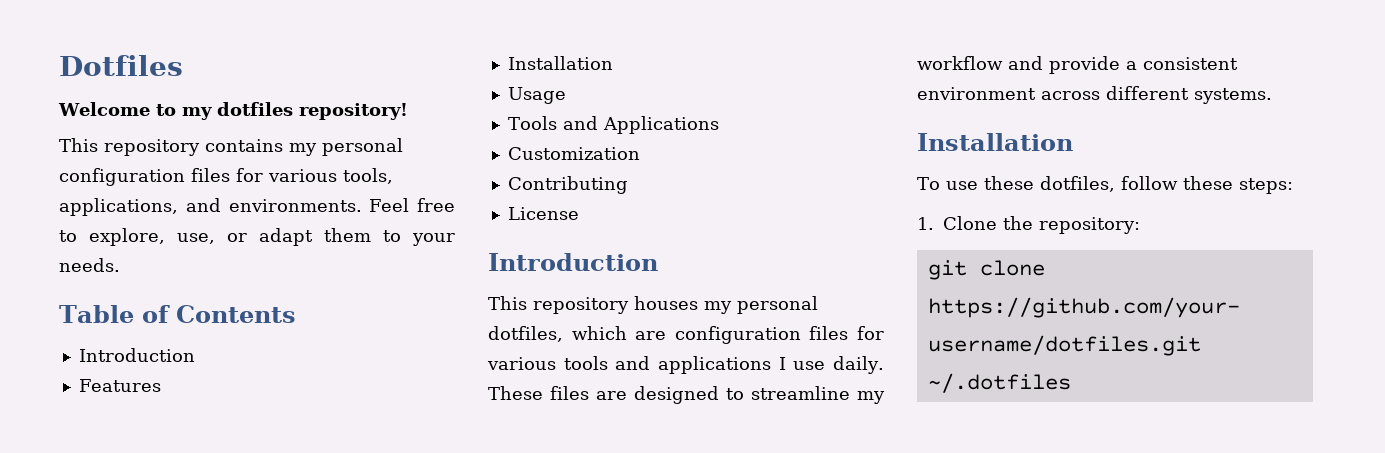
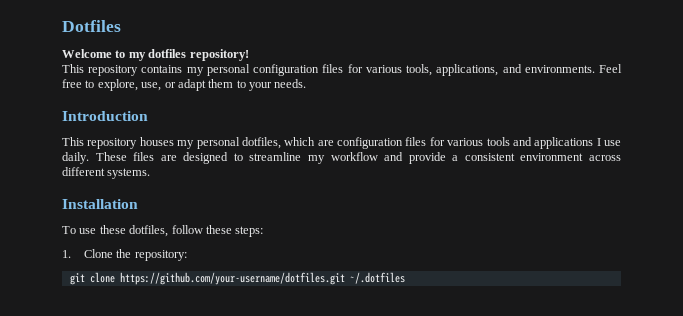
[59,305,296,323] [78,348,195,362] [78,379,161,392] [507,56,613,70] [507,87,566,104] [507,116,719,134] [507,147,640,160] [507,176,628,194] [507,207,579,220] // Table of Contents // Introduction // Features // Installation // Usage // Tools and Applications // Customization // Contributing // License -> (307, 83) none

